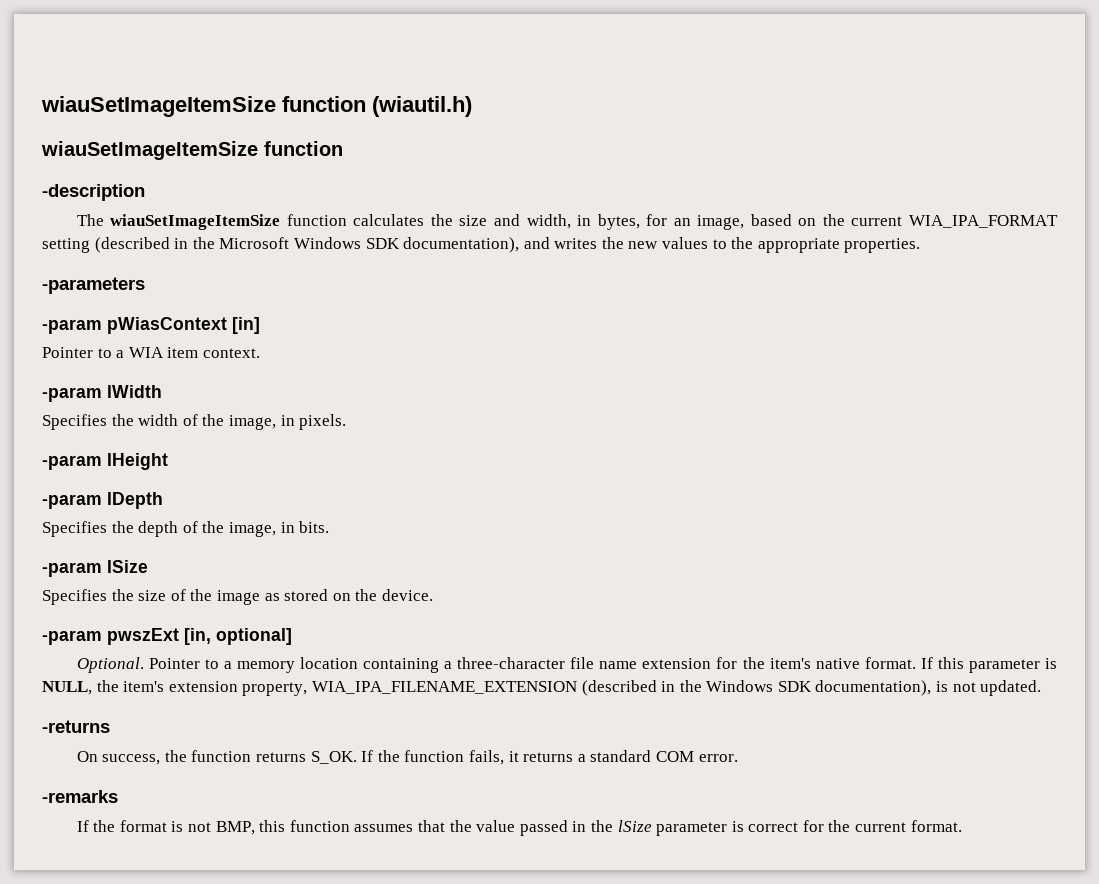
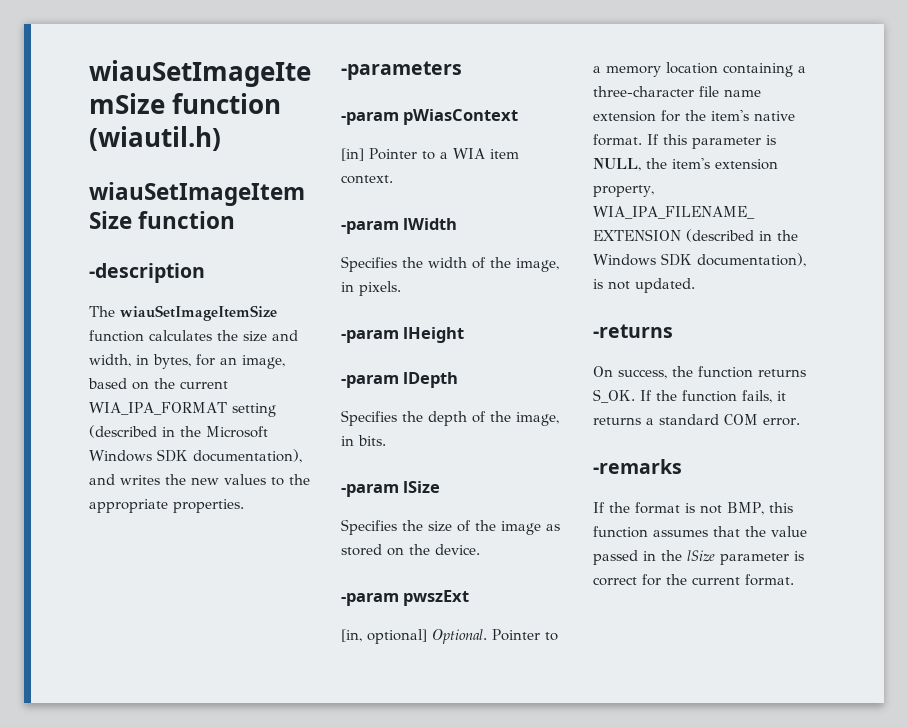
(227, 325) none -> (519, 117) //
(260, 325) // -> (364, 154) none
(179, 636) none -> (470, 598) //
(292, 636) // -> (427, 636) none

